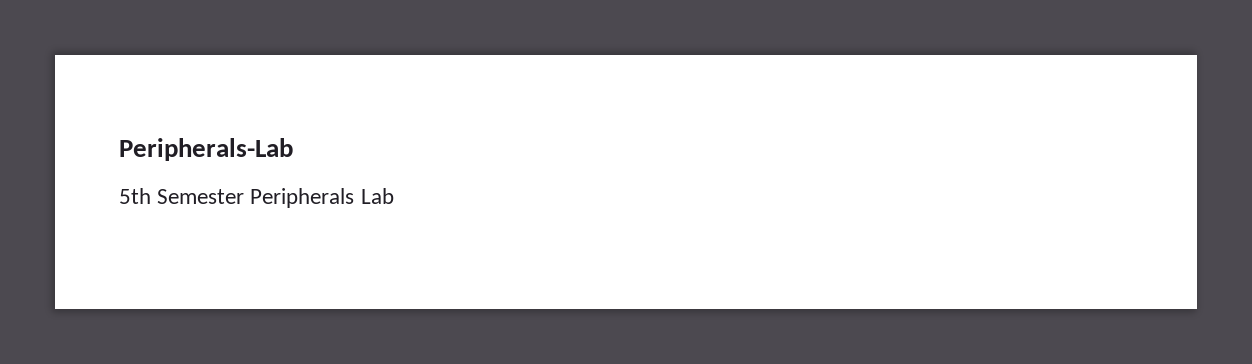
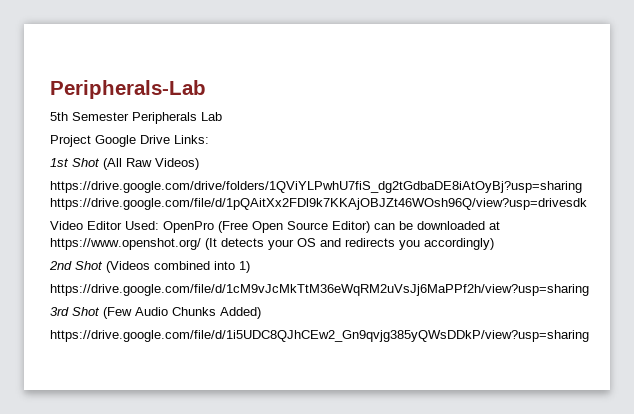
(394, 196) none -> [50,135,209,147] [50,158,199,170] [50,181,582,193] [50,198,587,210] [50,221,500,233] [50,238,494,250] [49,261,250,273] [50,284,589,296] [50,307,261,319] [50,330,589,342] // Project Google Drive Links: // 1st Shot (All Raw Videos) // https://drive.google.com/drive/folders/1QViYLPwhU7fiS_dg2tGdbaDE8iAtOyBj?usp=sharing https://drive.google.com/file/d/1pQAitXx2FDl9k7KKAjOBJZt46WOsh96Q/view?usp=drivesdk // Video Editor Used: OpenPro (Free Open Source Editor) can be downloaded at https://www.openshot.org/ (It detects your OS and redirects you accordingly) // 2nd Shot (Videos combined into 1) // https://drive.google.com/file/d/1cM9vJcMkTtM36eWqRM2uVsJj6MaPPf2h/view?usp=sharing // 3rd Shot (Few Audio Chunks Added) // https://drive.google.com/file/d/1i5UDC8QJhCEw2_Gn9qvjg385yQWsDDkP/view?usp=sharing

